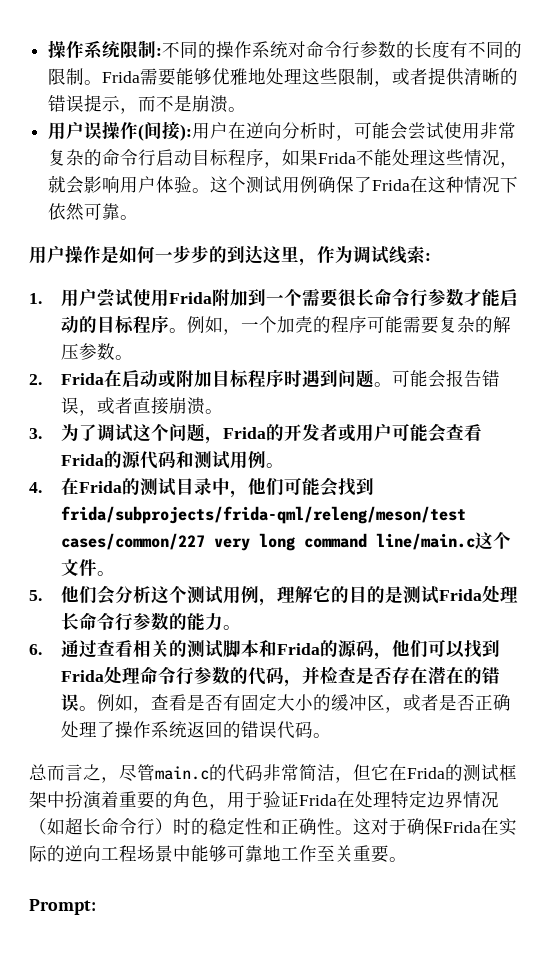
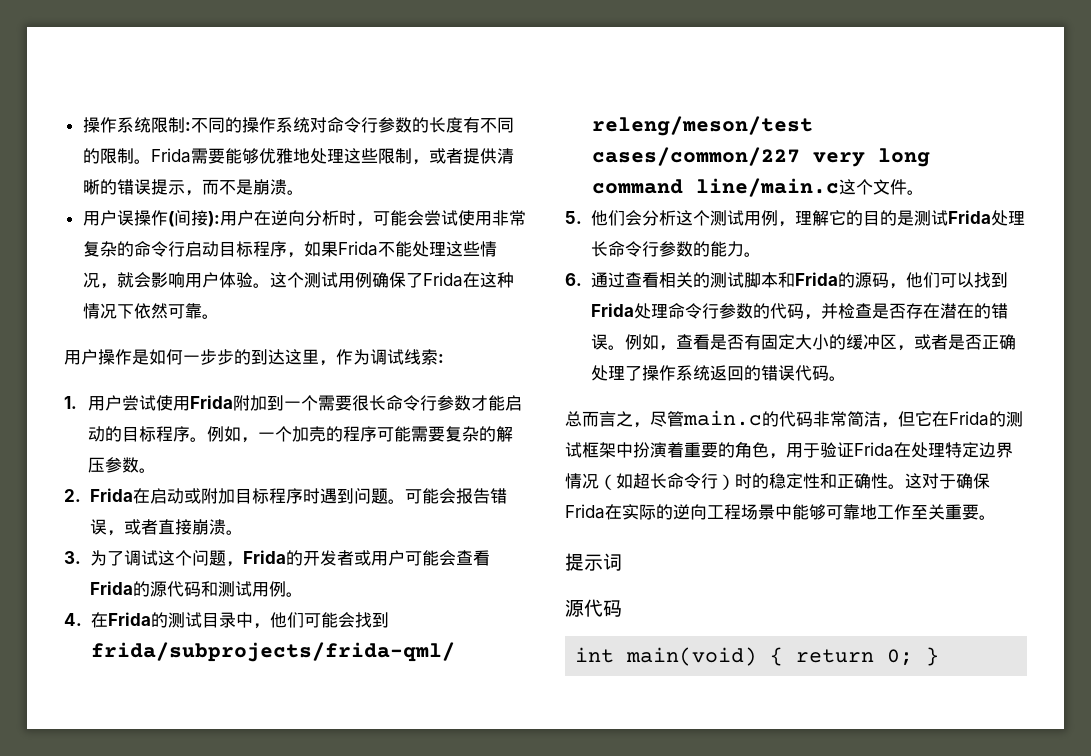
[29,899,96,915] Prompt: -> [565,553,622,571] [565,599,622,617] [575,647,940,666] 提示词 // 源代码 // int main(void) { return 0; }

